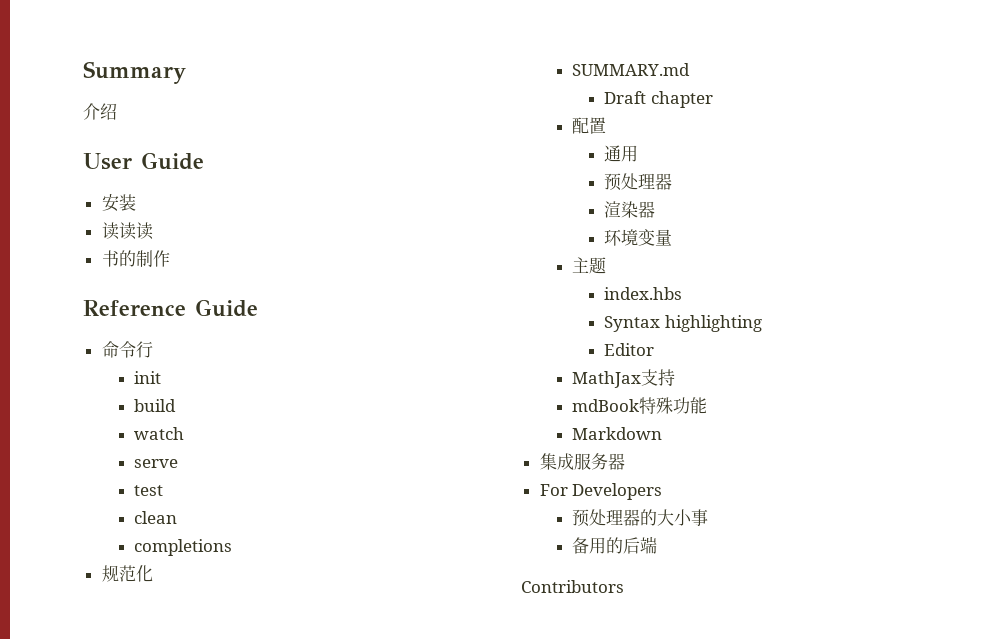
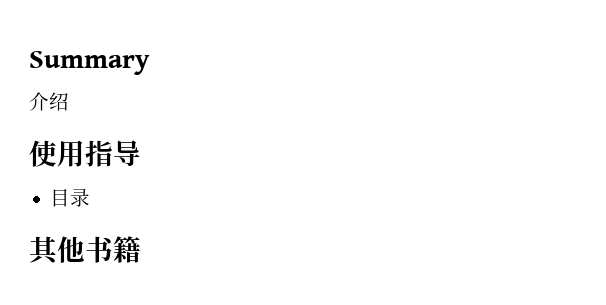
[83,152,204,170] [101,194,136,212] [101,222,153,240] [101,250,170,267] [83,299,258,317] [101,341,153,358] [133,371,161,384] [133,399,176,412] [133,427,184,440] [133,459,178,468] [133,485,163,496] [133,511,177,524] [133,539,232,556] [101,565,153,582] [571,63,690,76] [604,91,713,108] [571,117,606,134] [604,145,639,162] [604,173,673,191] [604,201,656,218] [604,229,673,246] [571,257,606,274] [604,287,683,300] [604,315,762,332] [604,343,655,356] [571,369,675,388] [571,397,707,415] [571,427,662,440] [539,453,625,470] [539,483,663,500] [571,509,708,527] [571,536,657,554] [521,580,624,593] User Guide // 安装 // 读读读 // 书的制作 // Reference Guide // 命令行 // init // build // watch // serve // test // clean // completions // 规范化 // SUMMARY.md // Draft chapter // 配置 // 通用 // 预处理器 // 渲染器 // 环境变量 // 主题 // index.hbs // Syntax highlighting // Editor // MathJax支持 // mdBook特殊功能 // Markdown // 集成服务器 // For Developers // 预处理器的大小事 // 备用的后端 // Contributors -> [29,140,141,167] [50,188,91,207] [29,236,141,265] 使用指导 // 目录 // 其他书籍

